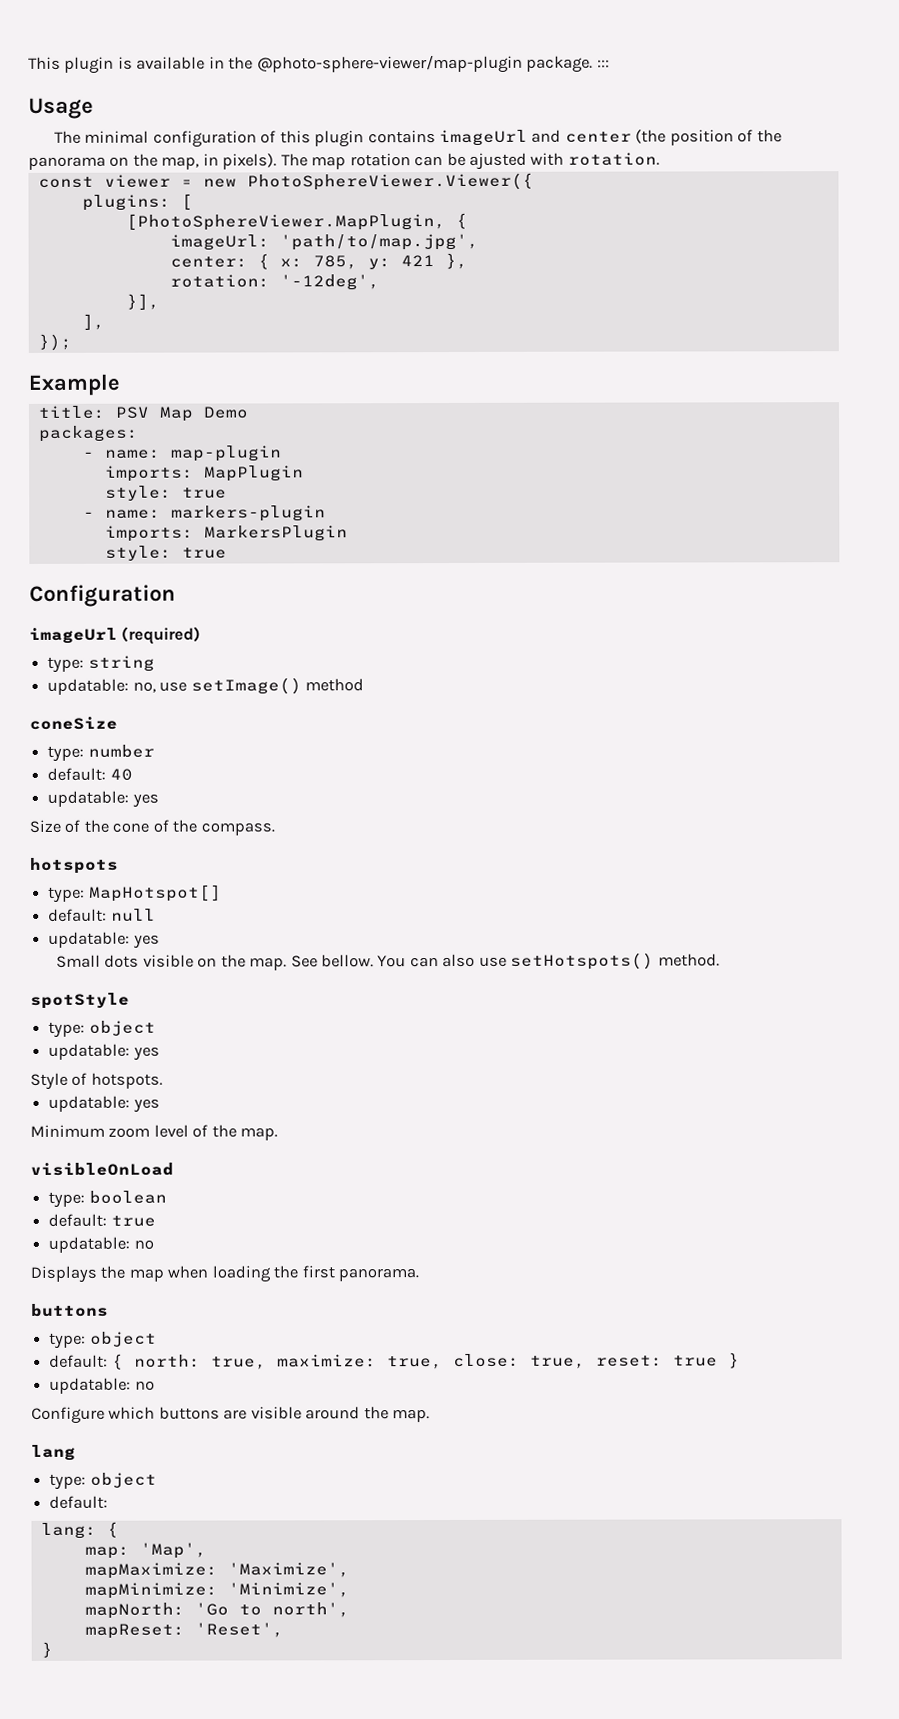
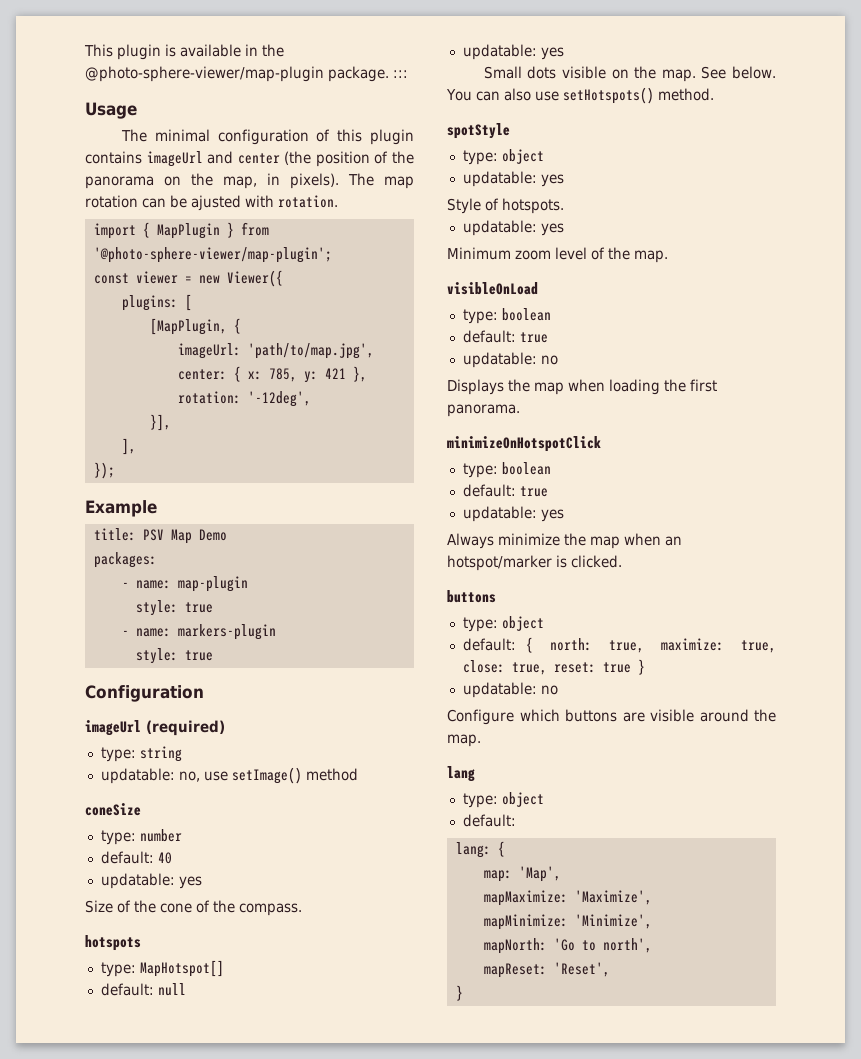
(660, 159) none -> [93,222,269,239] [93,247,332,263] // import { MapPlugin } from '@photo-sphere-viewer/map-plugin';
[246,172,534,191] PhotoSphereViewer.Viewer({ -> [226,270,283,287] Viewer({
[125,213,446,231] [PhotoSphereViewer.MapPlugin, -> [149,318,227,335] [MapPlugin,
[104,465,304,482] // imports: MapPlugin -> (248, 584) none
[104,525,348,542] // imports: MarkersPlugin -> (276, 632) none
[321,954,375,968] bellow. -> [732,66,777,79] below.
(420, 1275) none -> [447,436,601,452] [462,462,551,478] [462,484,548,497] [462,506,564,522] [447,533,682,549] [447,555,622,571] // minimizeOnHotspotClick // type: boolean // default: true // updatable: yes // Always minimize the map when an hotspot/marker is clicked.

